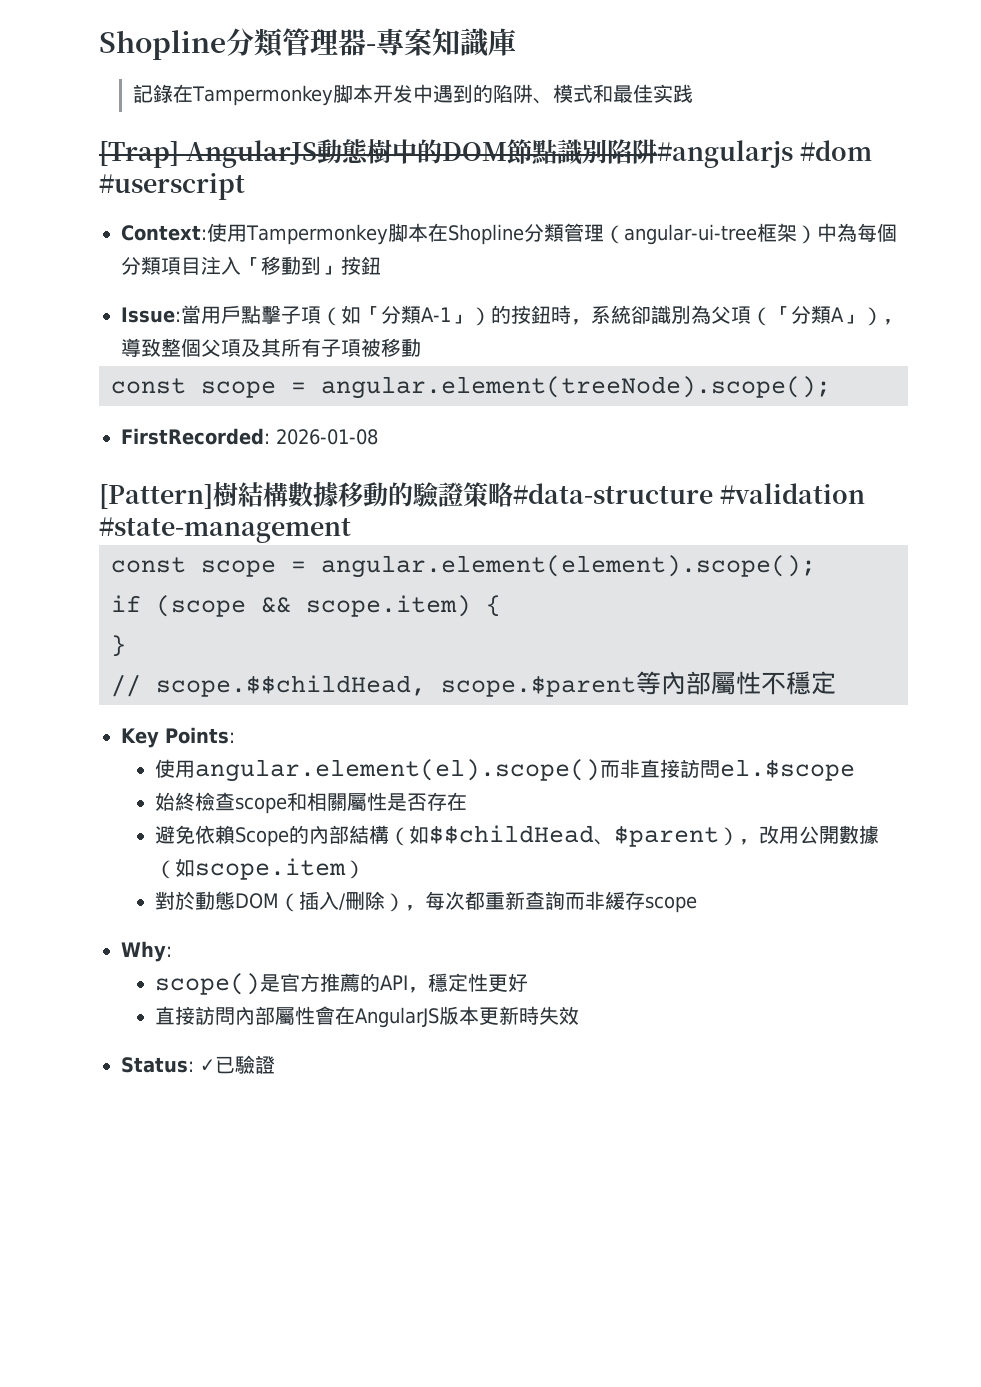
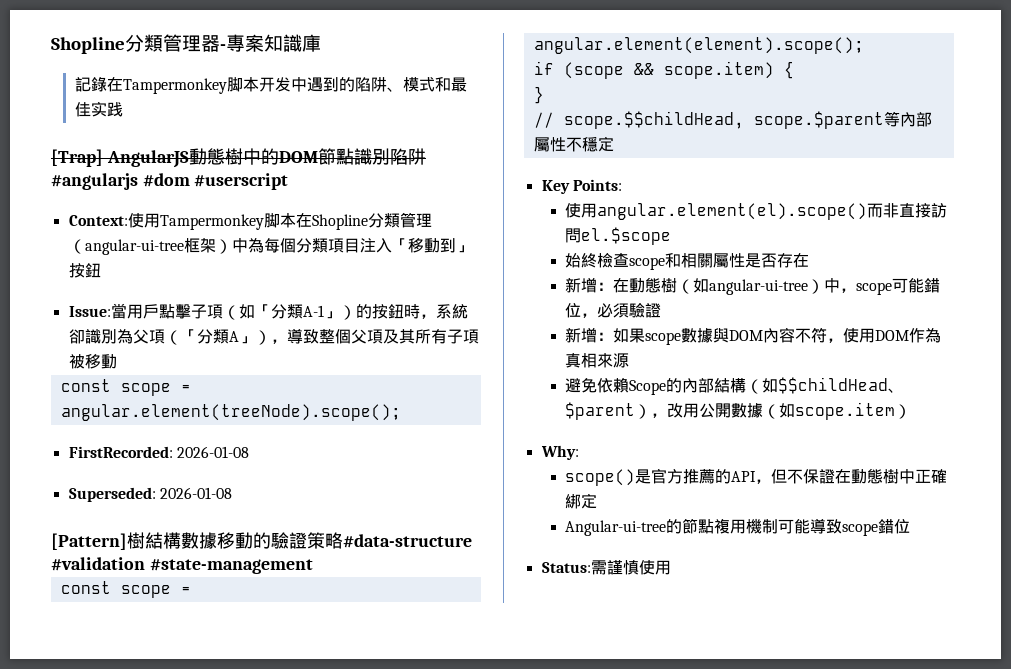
(378, 437) none -> [68,487,232,502] // Superseded: 2026-01-08
(467, 801) none -> [565,277,941,295] [565,302,662,318] [565,327,942,345] [565,353,630,368] // 新增：在動態樹（如angular-ui-tree）中，scope可能錯位，必須驗證 // 新增：如果scope數據與DOM內容不符，使用DOM作為真相來源
[154,891,697,913] // 對於動態DOM（插入/刪除），每次都重新查詢而非緩存scope -> (912, 411) none
[427,973,528,992] [154,1006,579,1028] 穩定性更好 // 直接訪問內部屬性會在AngularJS版本更新時失效 -> [771,468,948,484] [565,493,598,509] [565,518,911,536] 但不保證在動態樹中正確綁定 // Angular-ui-tree的節點複用機制可能導致scope錯位
[200,1055,275,1074] ✓已驗證 -> [590,560,671,575] 需謹慎使用

